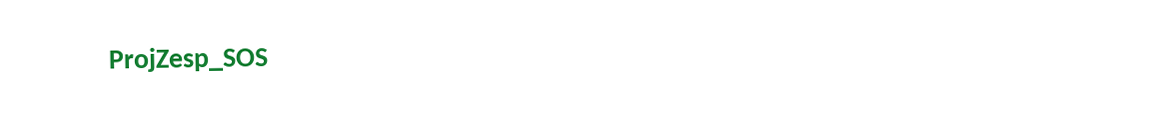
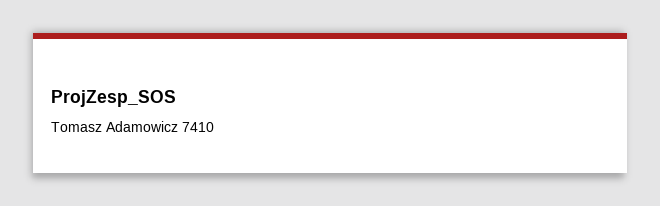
(269, 59) none -> [51,121,214,132] // Tomasz Adamowicz 7410

